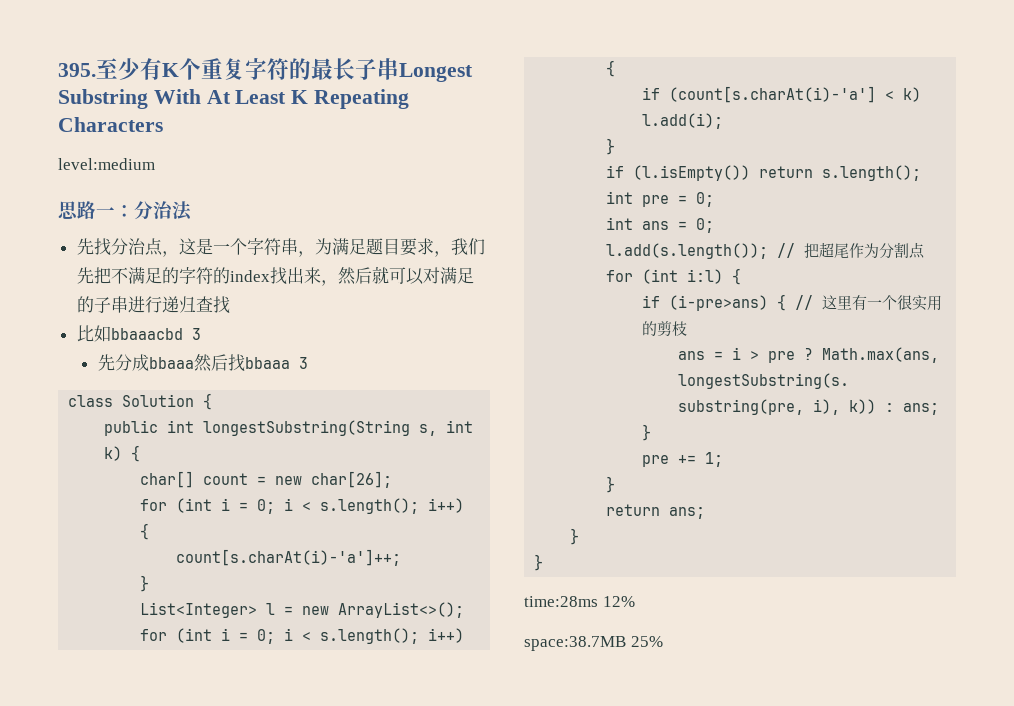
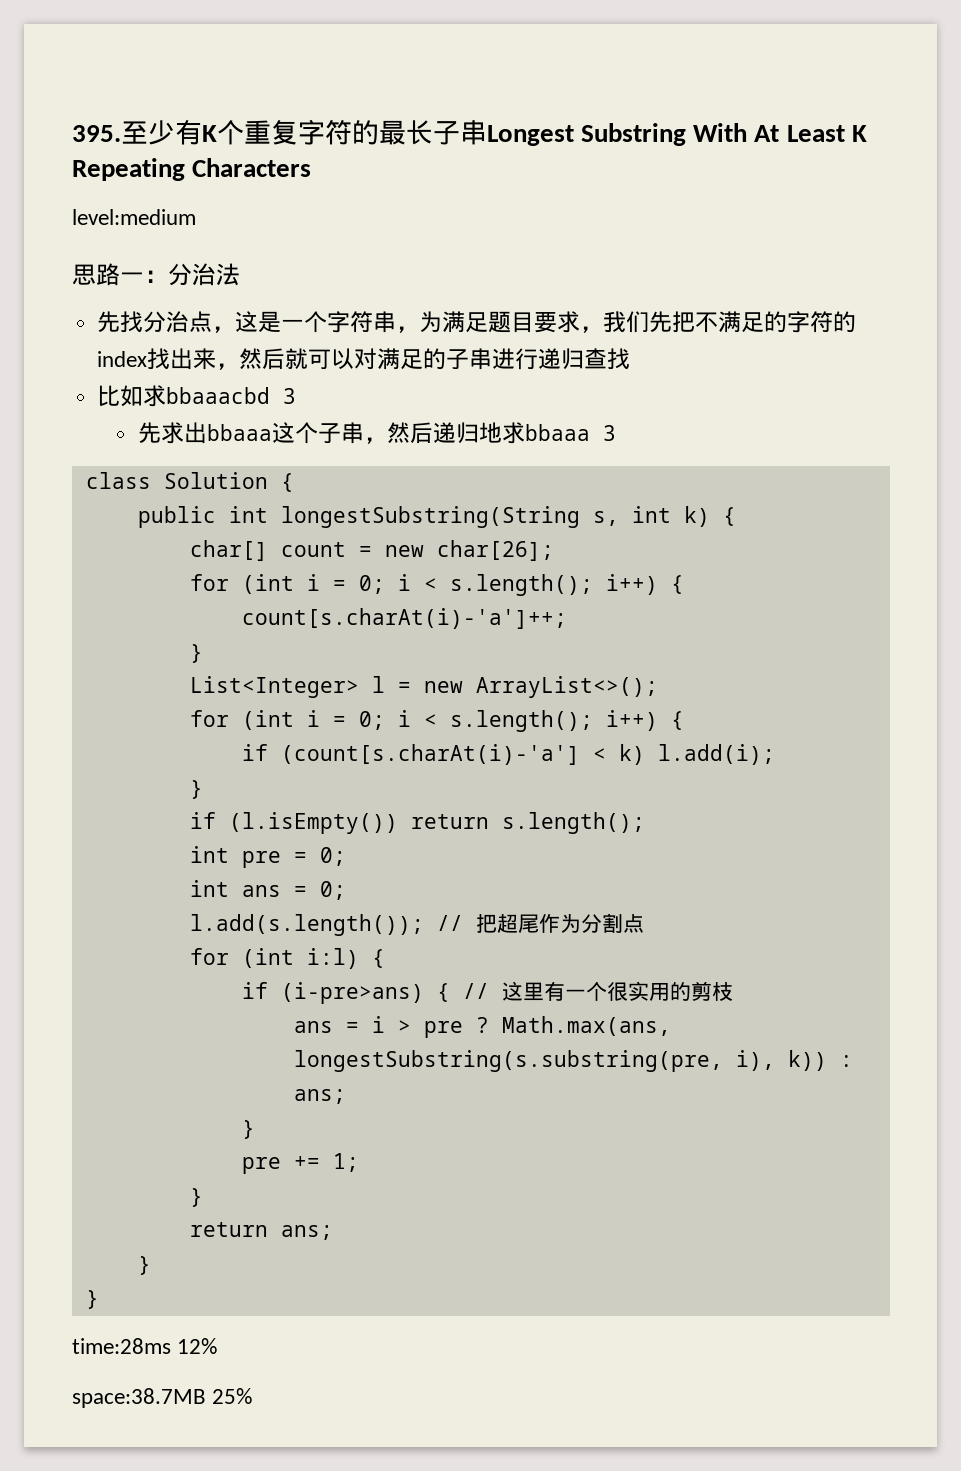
(111, 333) none -> [143,385,167,407] 求
[114,354,245,372] 分成bbaaa然后找 -> [160,422,525,444] 求出bbaaa这个子串，然后递归地求

